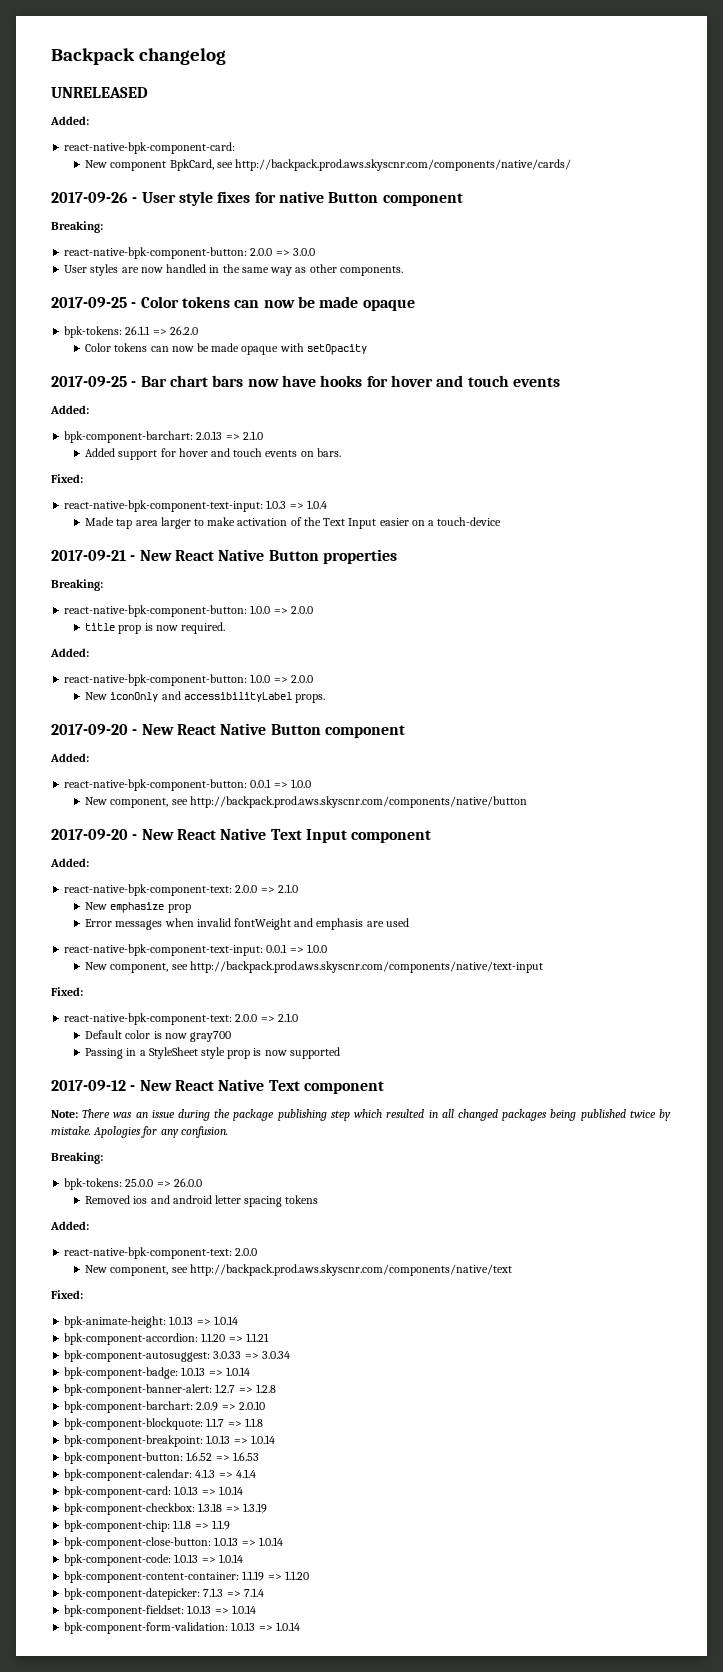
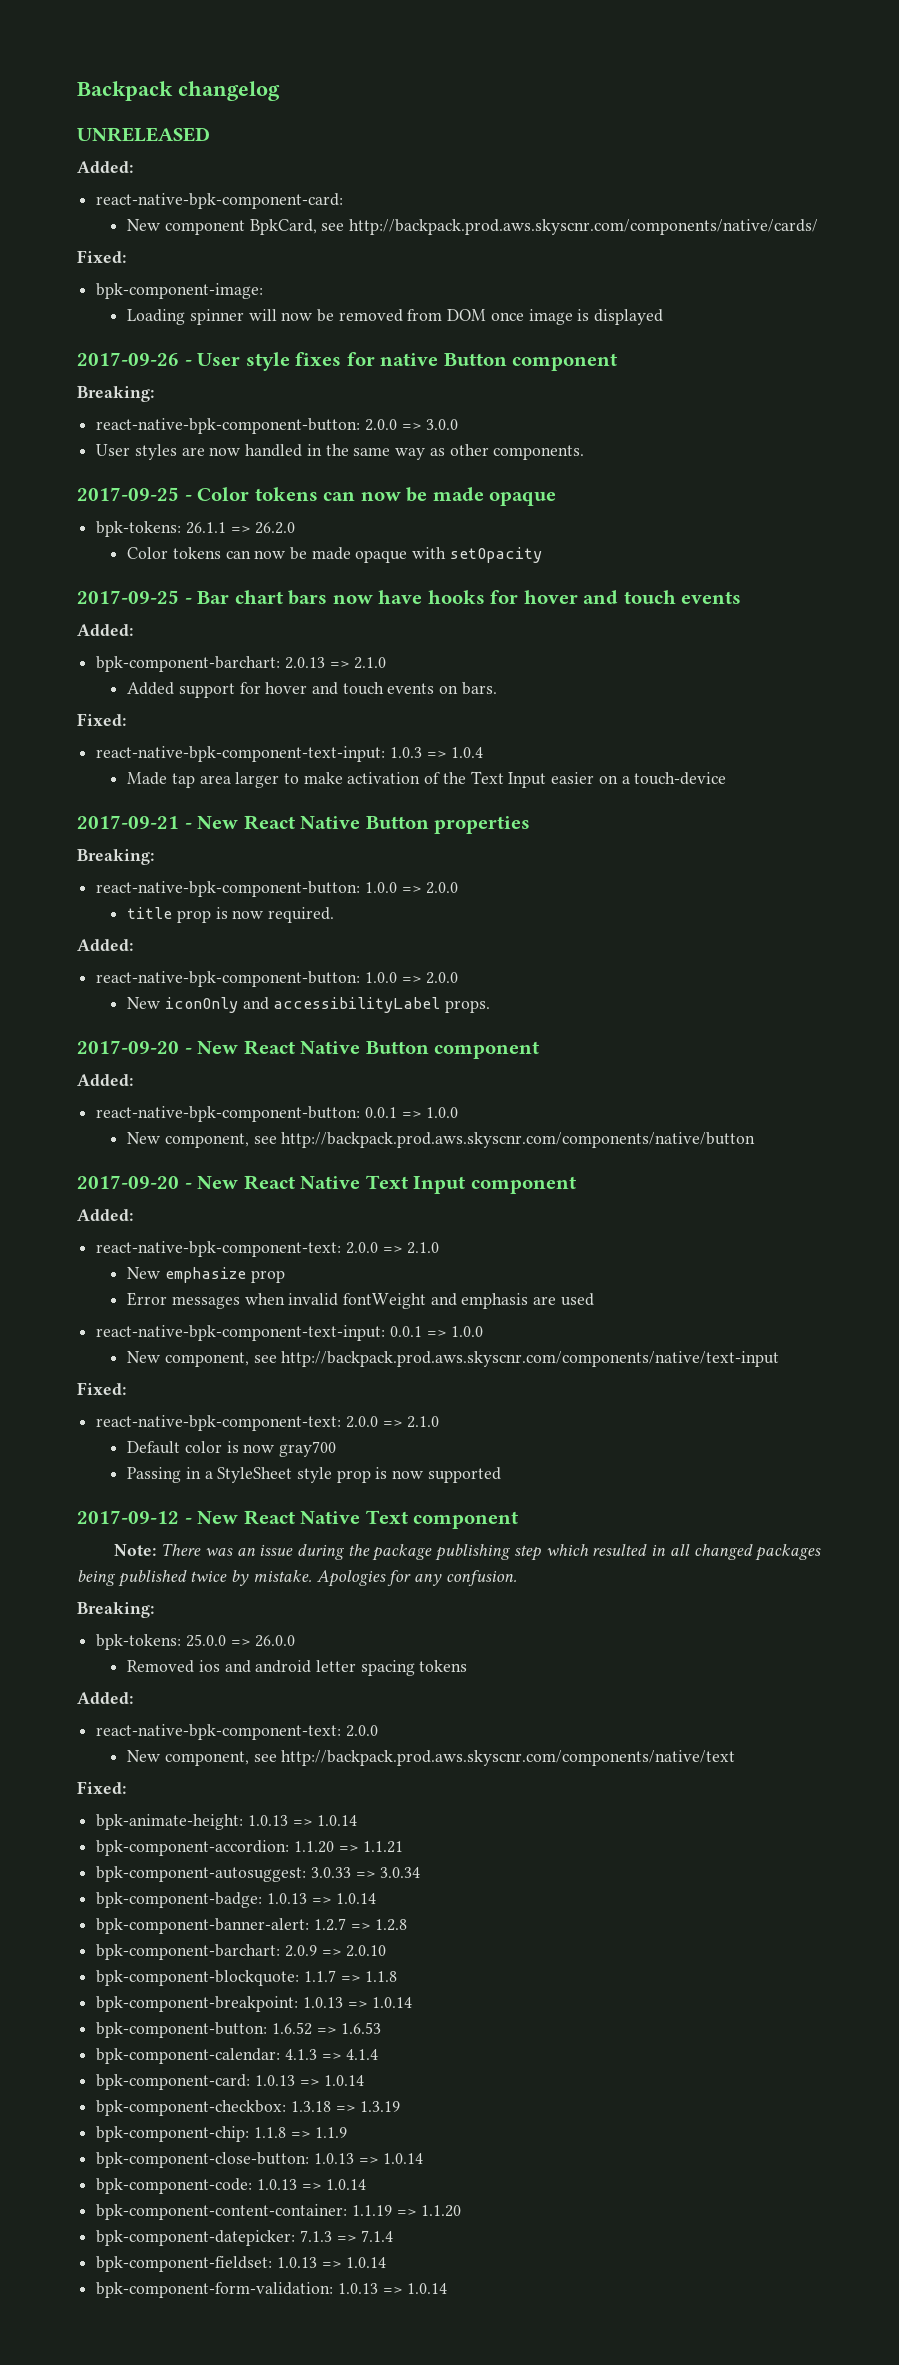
(571, 165) none -> [77,250,126,263] [96,283,264,299] [127,309,664,325] // Fixed: // bpk-component-image: // Loading spinner will now be removed from DOM once image is displayed

